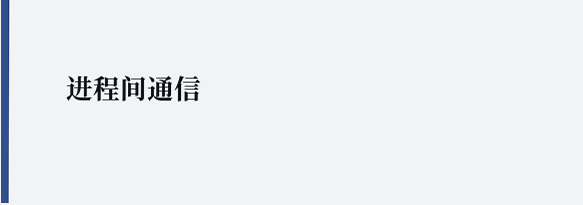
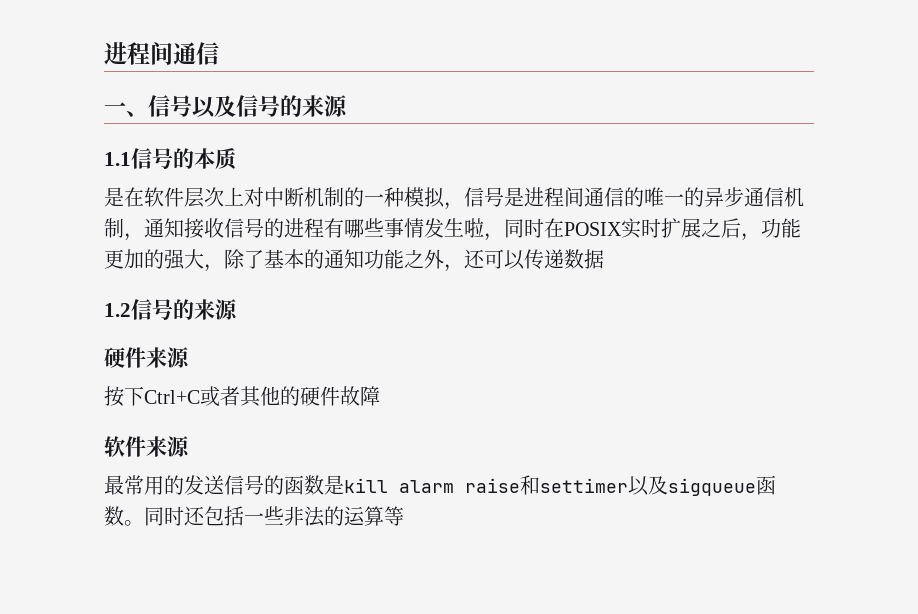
[66,75,202,102] 进程间通信 -> [104,42,219,65] [104,95,348,118] [104,148,236,169] [104,187,804,210] [104,218,801,241] [104,249,604,272] [104,299,238,320] [104,347,190,368] [104,386,380,407] [104,436,190,457] [104,475,776,496] [104,506,404,527] 进程间通信 // 一、信号以及信号的来源 // 1.1信号的本质 // 是在软件层次上对中断机制的一种模拟，信号是进程间通信的唯一的异步通信机制，通知接收信号的进程有哪些事情发生啦，同时在POSIX实时扩展之后，功能更加的强大，除了基本的通知功能之外，还可以传递数据 // 1.2信号的来源 // 硬件来源 // 按下Ctrl+C或者其他的硬件故障 // 软件来源 // 最常用的发送信号的函数是kill alarm raise和settimer以及sigqueue函数。同时还包括一些非法的运算等

